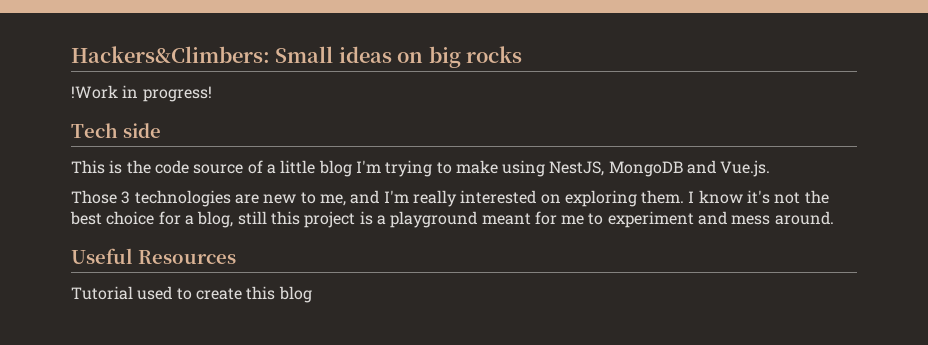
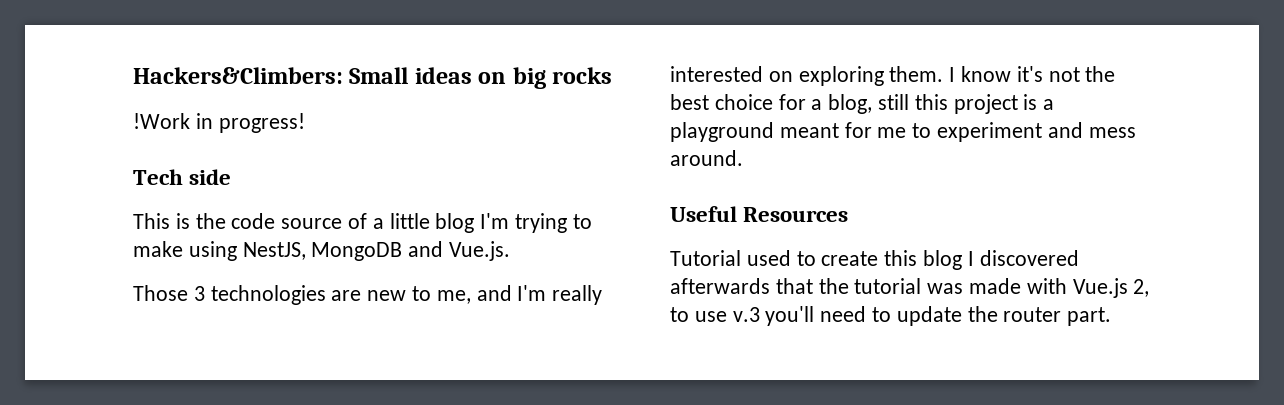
(312, 294) none -> [967,250,1079,266] [670,278,1150,298] [670,306,1112,326] I discovered afterwards that the tutorial was made with Vue.js 2, to use v.3 you'll need to update the router part.

